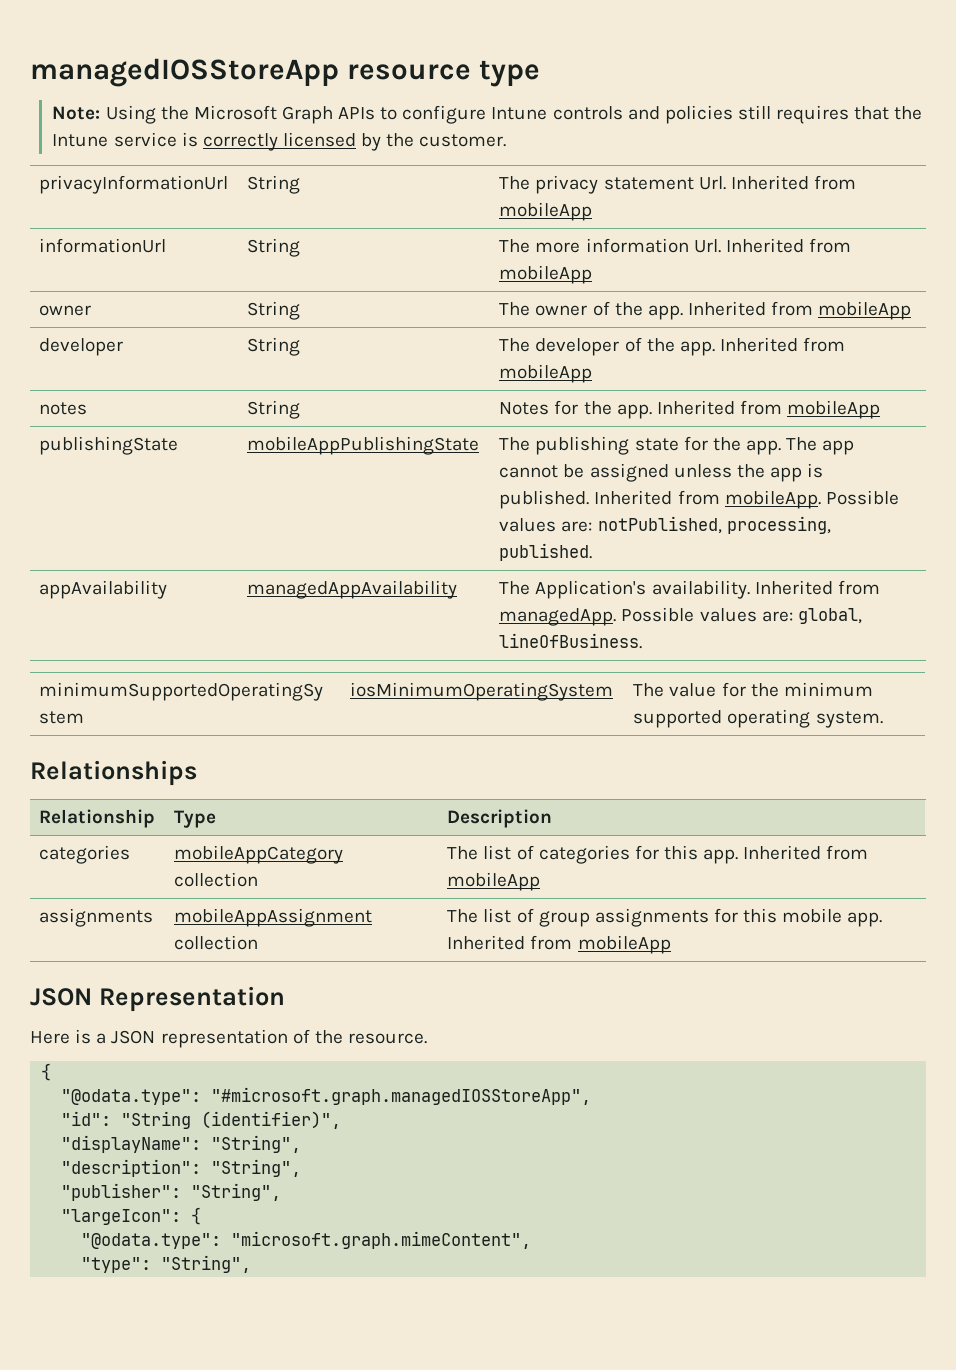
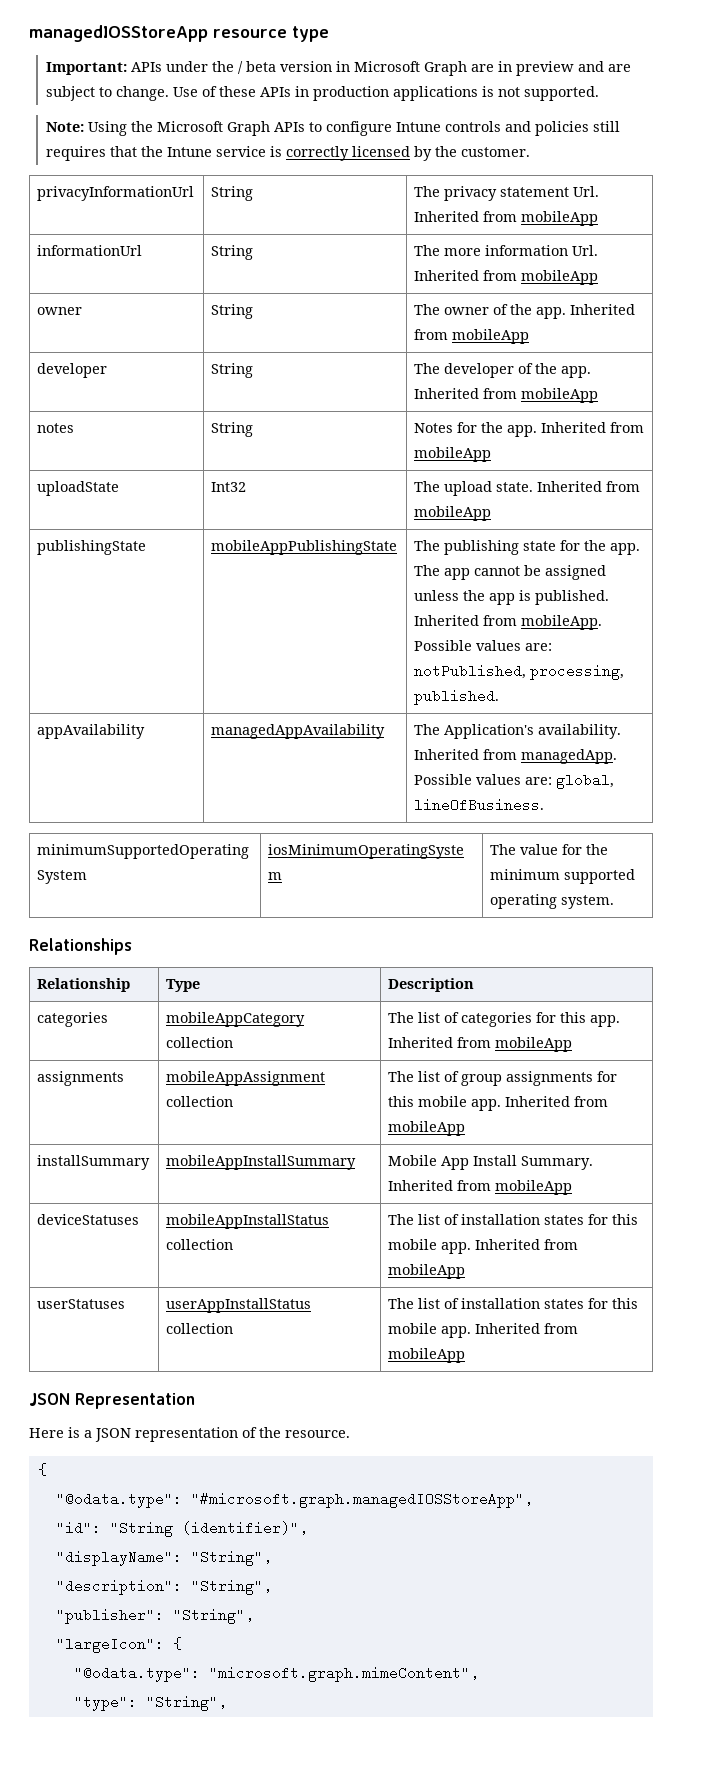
(540, 73) none -> [46,61,632,76] [46,86,600,101] // Important: APIs under the / beta version in Microsoft Graph are in preview and are subject to change. Use of these APIs in production applications is not supported.
(881, 409) none -> [37,481,120,496] [211,482,247,492] [414,481,641,496] [414,506,492,521] // uploadState | Int32 | The upload state. Inherited from mobileApp
(671, 944) none -> [37,1155,151,1170] [166,1155,357,1170] [388,1155,594,1170] [388,1180,573,1195] [37,1214,140,1225] [166,1214,330,1229] [166,1239,234,1250] [388,1214,639,1225] [388,1239,579,1254] [388,1264,466,1279] [37,1299,126,1309] [166,1298,312,1313] [166,1323,234,1334] [388,1298,639,1309] [388,1323,579,1338] [388,1348,466,1363] // installSummary | mobileAppInstallSummary | Mobile App Install Summary. Inherited from mobileApp // deviceStatuses | mobileAppInstallStatus collection | The list of installation states for this mobile app. Inherited from mobileApp // userStatuses | userAppInstallStatus collection | The list of installation states for this mobile app. Inherited from mobileApp

